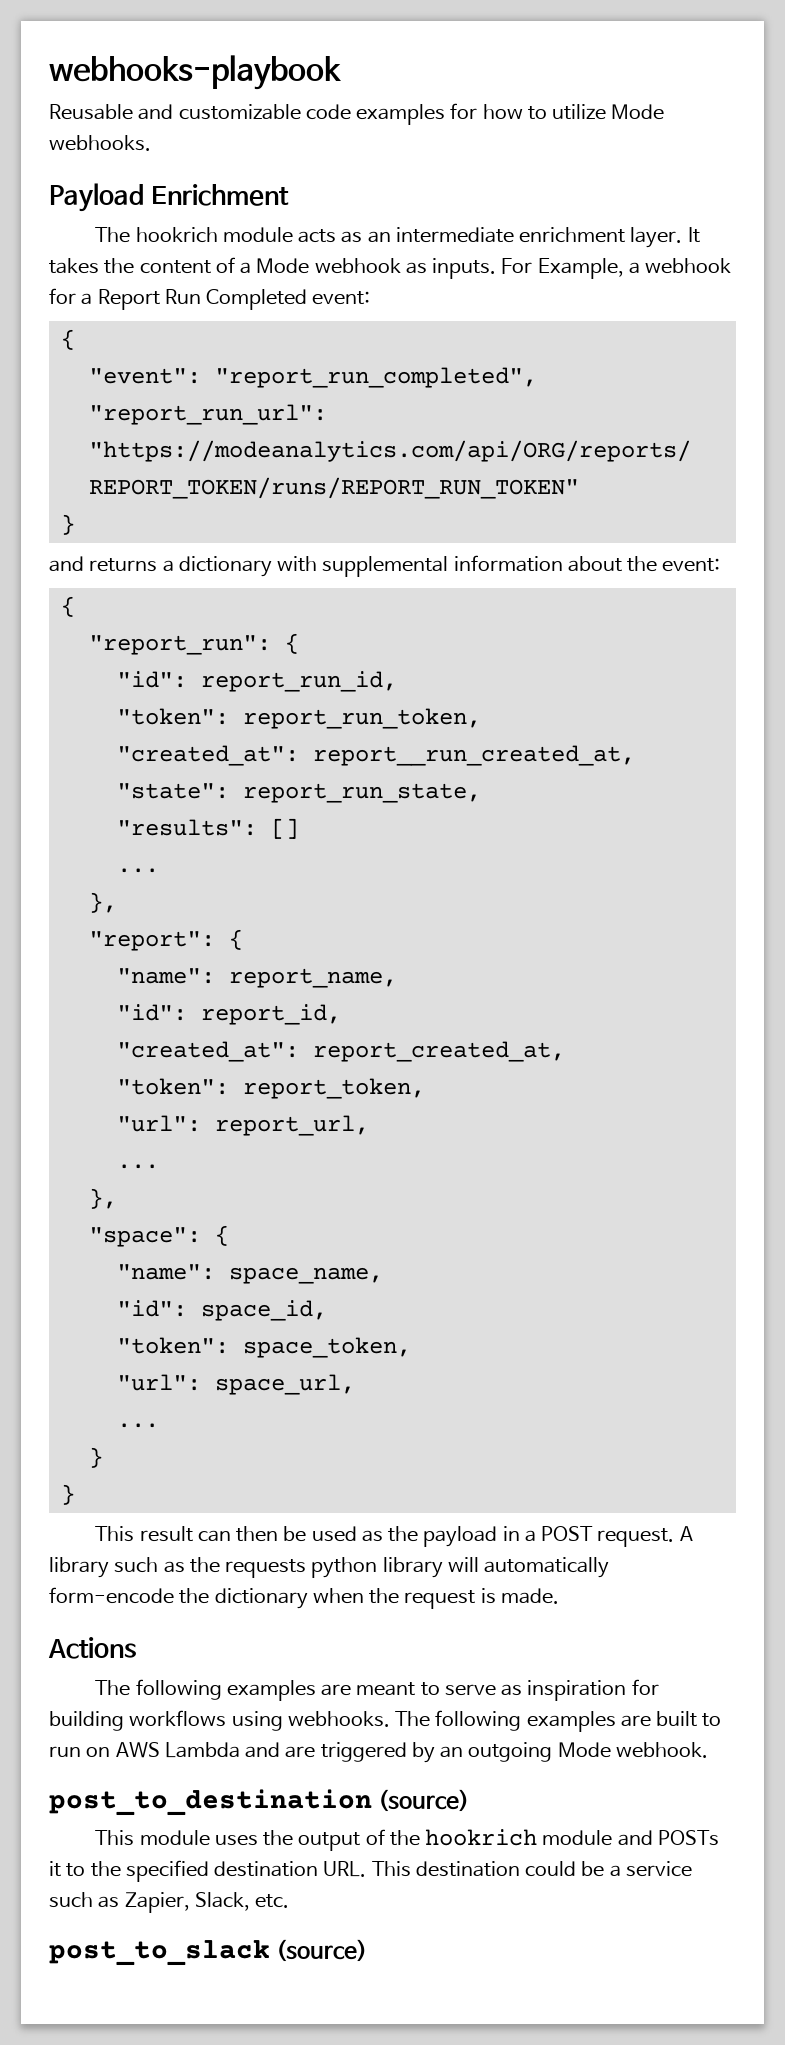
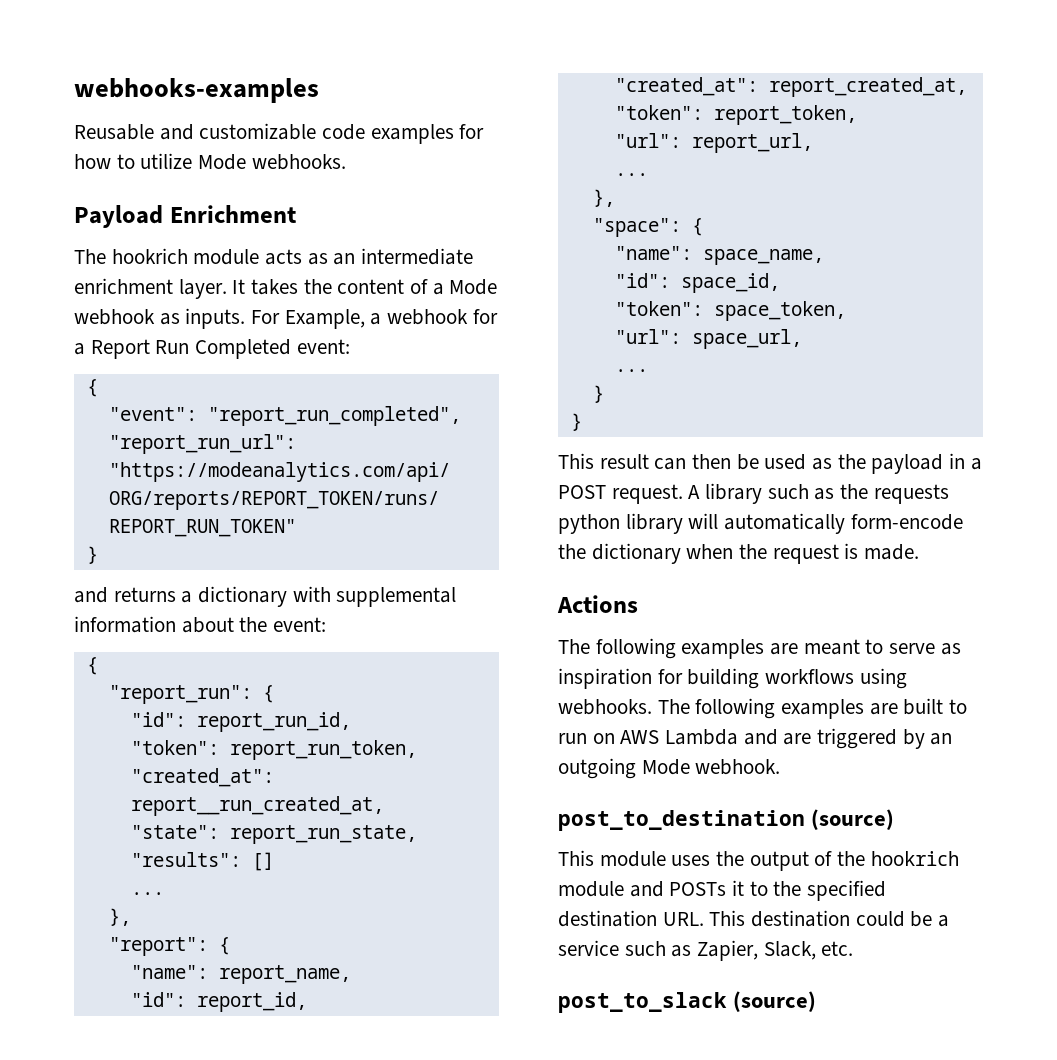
[49,55,341,90] webhooks-playbook -> [74,78,319,103] webhooks-examples

